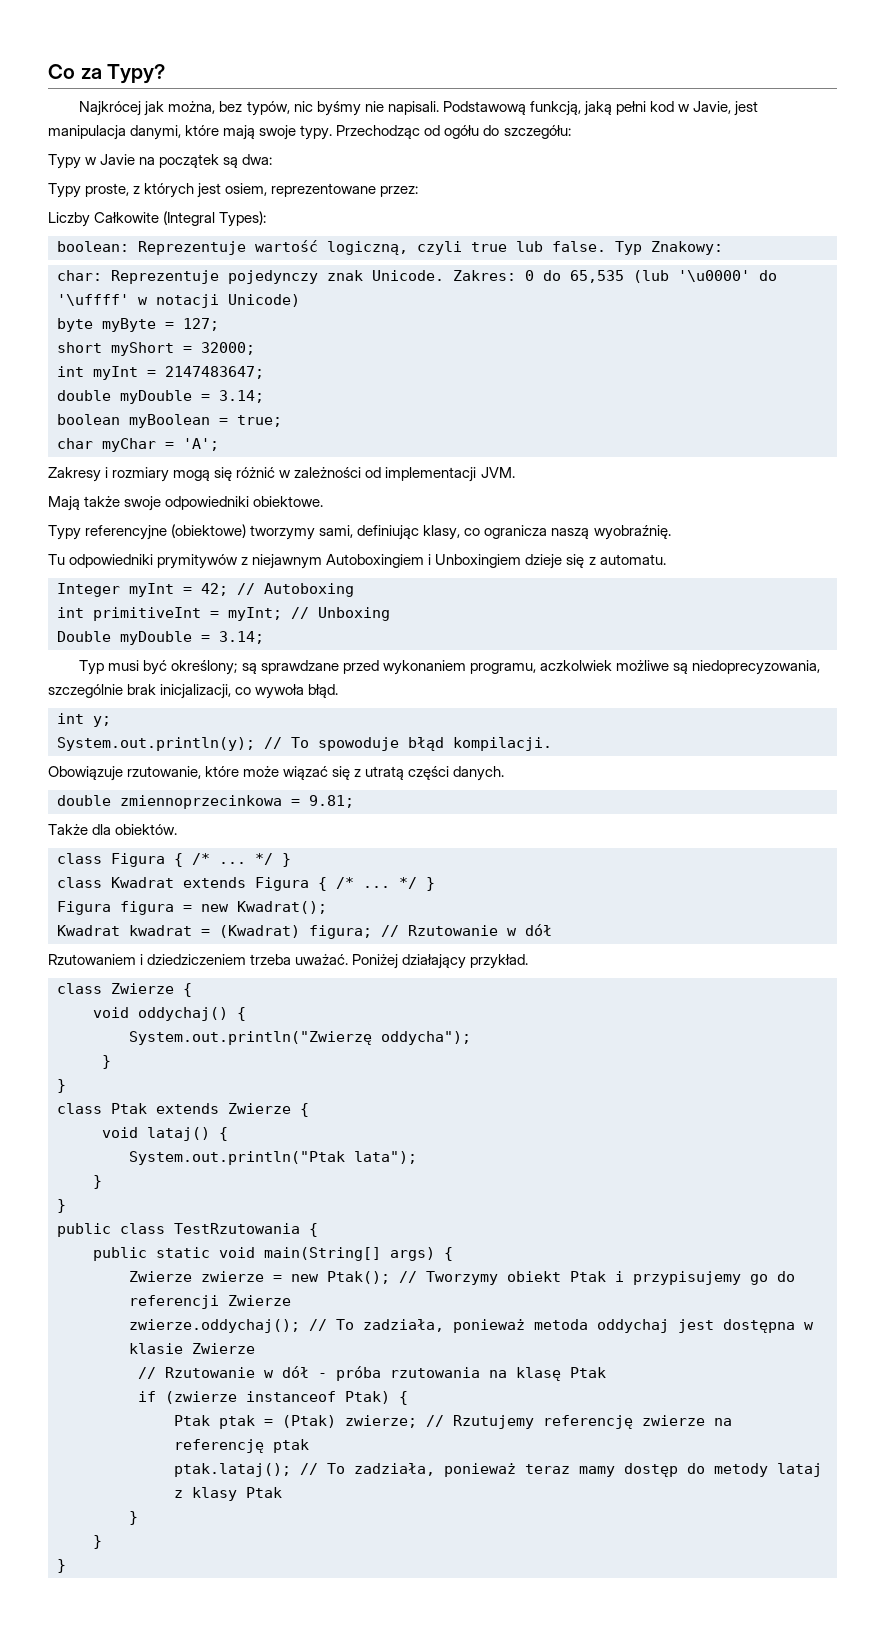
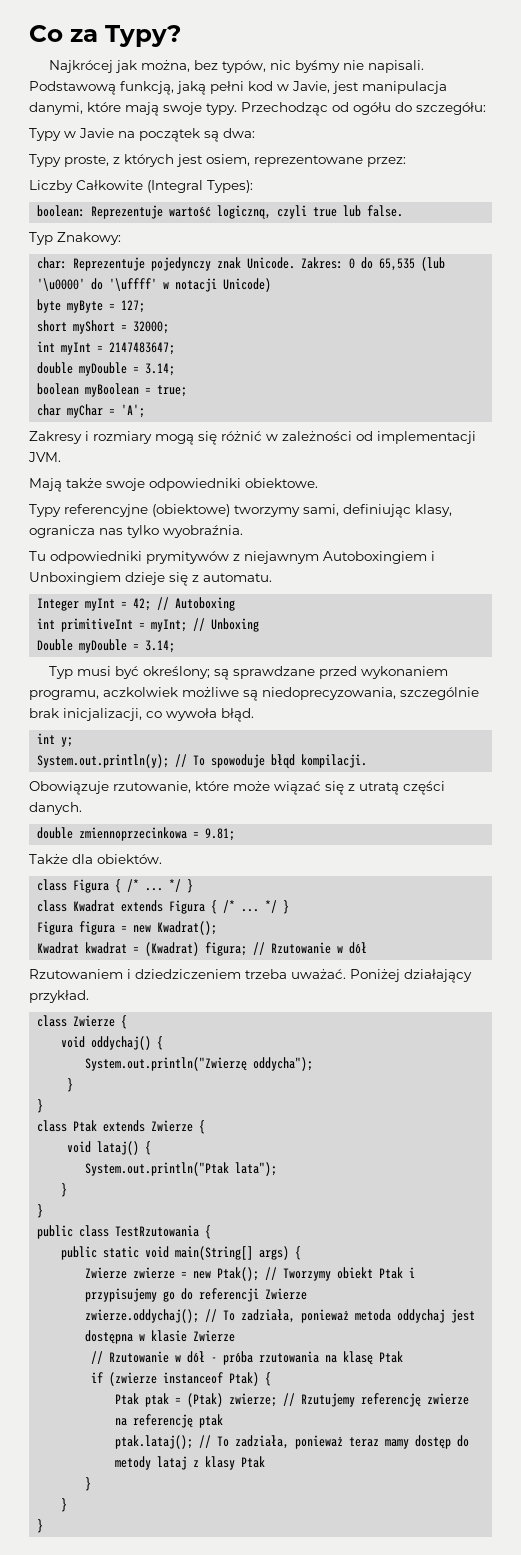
(606, 246) none -> (404, 211) //
[464,525,671,540] co ogranicza naszą wyobraźnię. -> [29,525,243,538] ogranicza nas tylko wyobraźnia.

